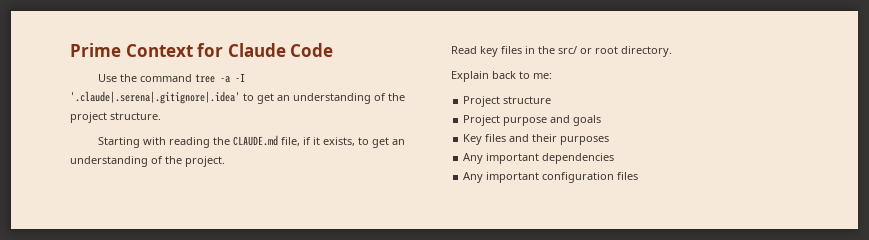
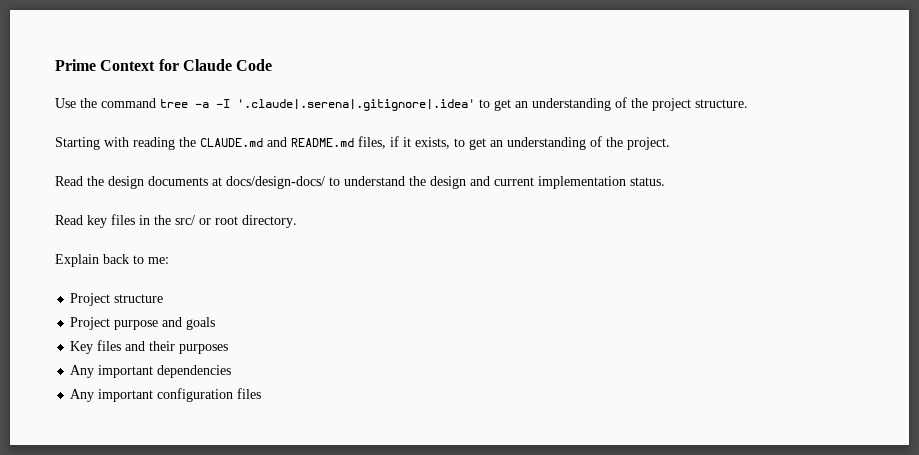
[280,137,300,146] file, -> [267,136,386,149] and README.md files,
(225, 161) none -> [55,176,665,189] // Read the design documents at docs/design-docs/ to understand the design and current implementation status.

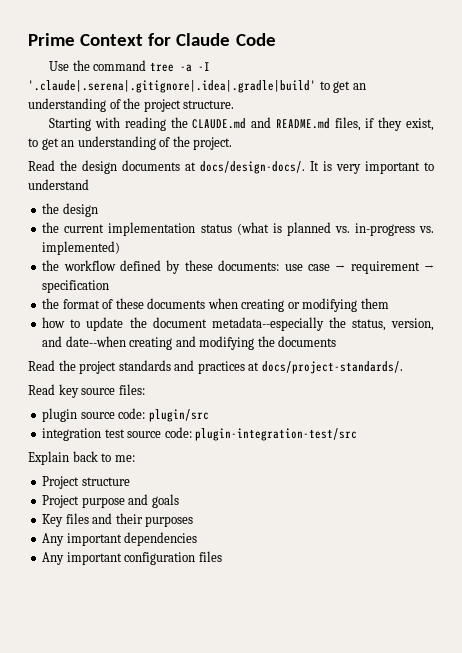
[237,99,475,111] '.claude|.serena|.gitignore|.idea' -> [28,80,316,93] '.claude|.serena|.gitignore|.idea|.gradle|build'
[403,137,450,149] it exists, -> [378,117,435,131] they exist,
[226,176,325,189] docs/design-docs/ -> [200,161,420,174] docs/design-docs/. It is very important
[409,176,490,189] the design and -> [42,203,98,217] [42,222,60,233] // the design // the
[630,177,665,186] [55,214,297,228] status. // Read key files in the src/ or root directory. -> [200,222,435,236] [42,241,121,255] [42,260,434,274] [42,280,110,293] [42,298,389,312] [42,317,434,331] [42,336,337,350] [28,360,403,374] [28,384,145,398] [42,408,209,422] [42,427,358,441] status (what is planned vs. in-progress vs. implemented) // the workflow defined by these documents: use case → requirement → specification // the format of these documents when creating or modifying them // how to update the document metadata--especially the status, version, and date--when creating and modifying the documents // Read the project standards and practices at docs/project-standards/. // Read key source files: // plugin source code: plugin/src // integration test source code: plugin-integration-test/src

